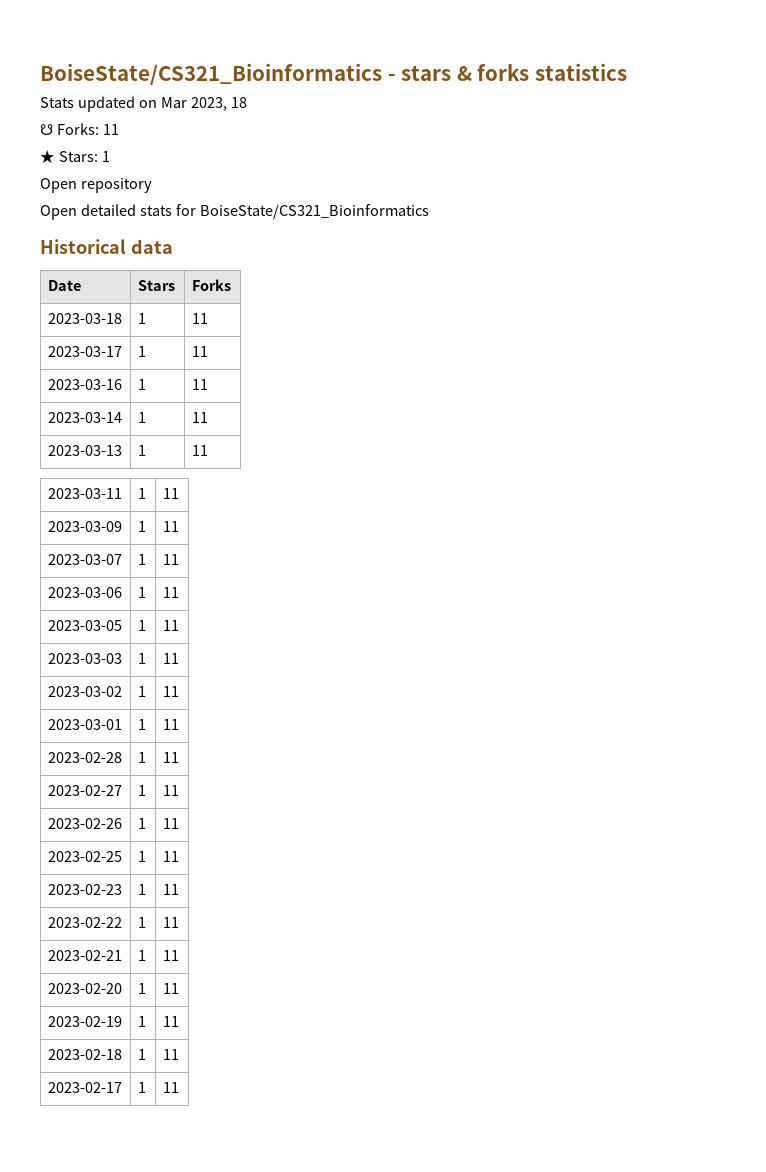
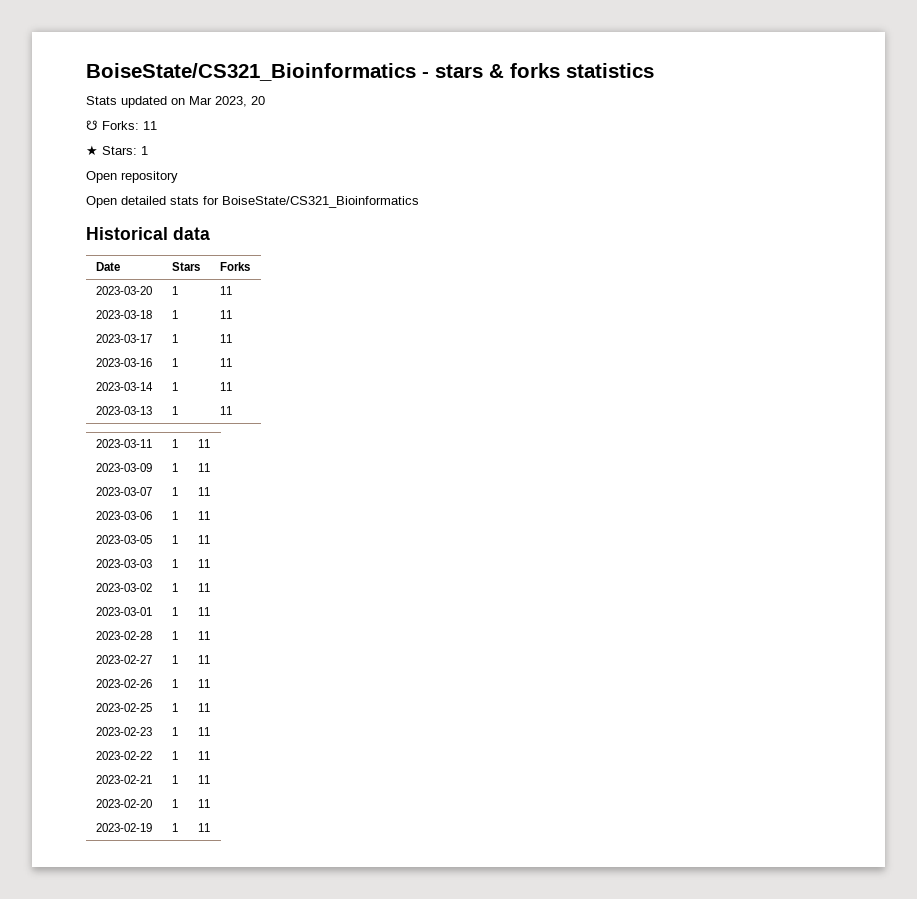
[230,97,247,108] 18 -> [251,96,265,105] 20
(231, 285) none -> [95,286,152,295] [171,286,178,295] [219,286,232,295] // 2023-03-20 | 1 | 11
[47,1049,122,1060] [137,1049,146,1060] [162,1049,179,1060] [47,1082,122,1093] [137,1082,146,1093] [162,1082,179,1093] // 2023-02-18 | 1 | 11 // 2023-02-17 | 1 | 11 -> (210, 827) none

